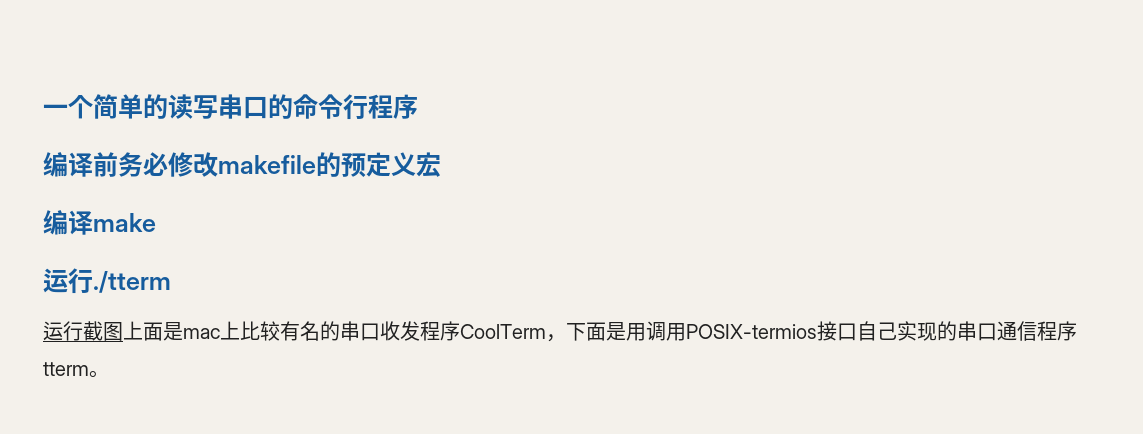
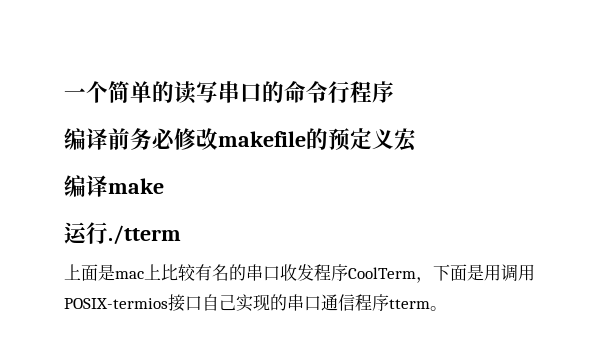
[43,321,123,341] 运行截图 -> (181, 235) none

